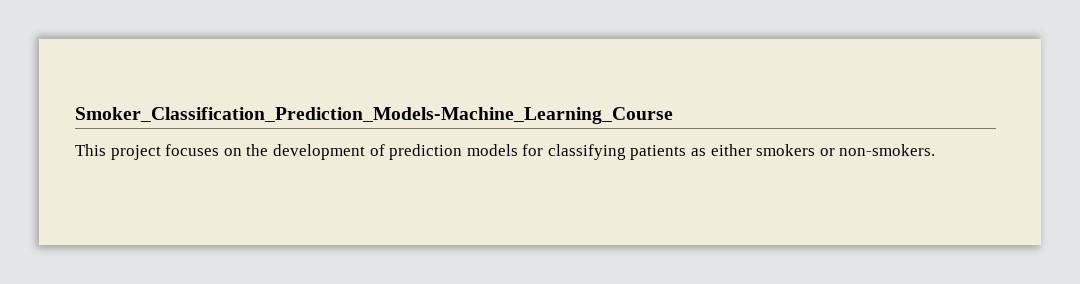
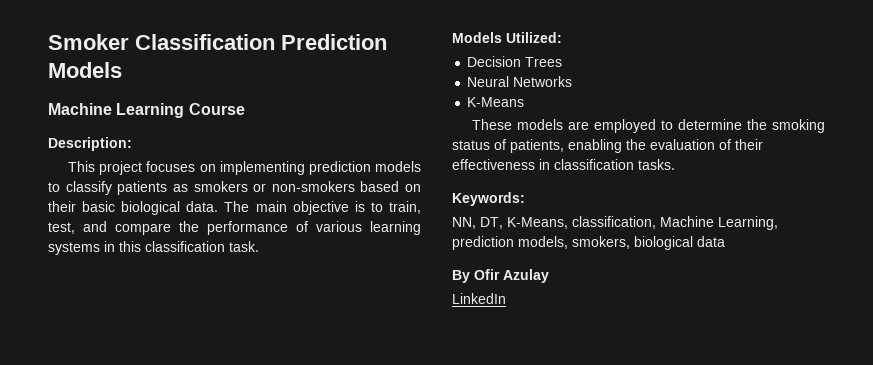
[75,107,673,124] [75,144,626,160] Smoker_Classification_Prediction_Models-Machine_Learning_Course // This project focuses on the development of prediction models for classifying -> [48,34,387,50] [48,62,122,78] [48,103,245,118] [48,137,132,151] [68,161,421,175] [48,181,112,195] Smoker Classification Prediction Models // Machine Learning Course // Description: // This project focuses on implementing prediction models to classify
[710,144,752,156] either -> (188, 188) none
[839,144,936,156] non-smokers. -> [271,181,421,192] [48,201,421,215] [48,221,421,235] [48,241,259,255] [452,32,562,43] [467,56,563,67] [467,76,573,87] [467,97,525,107] [472,119,825,133] [452,139,763,153] [452,159,675,170] [452,192,525,206] [452,216,778,230] [452,236,725,250] [452,269,549,283] [452,293,506,304] non-smokers based on their basic biological data. The main objective is to train, test, and compare the performance of various learning systems in this classification task. // Models Utilized: // Decision Trees // Neural Networks // K-Means // These models are employed to determine the smoking status of patients, enabling the evaluation of their effectiveness in classification tasks. // Keywords: // NN, DT, K-Means, classification, Machine Learning, prediction models, smokers, biological data // By Ofir Azulay // LinkedIn

